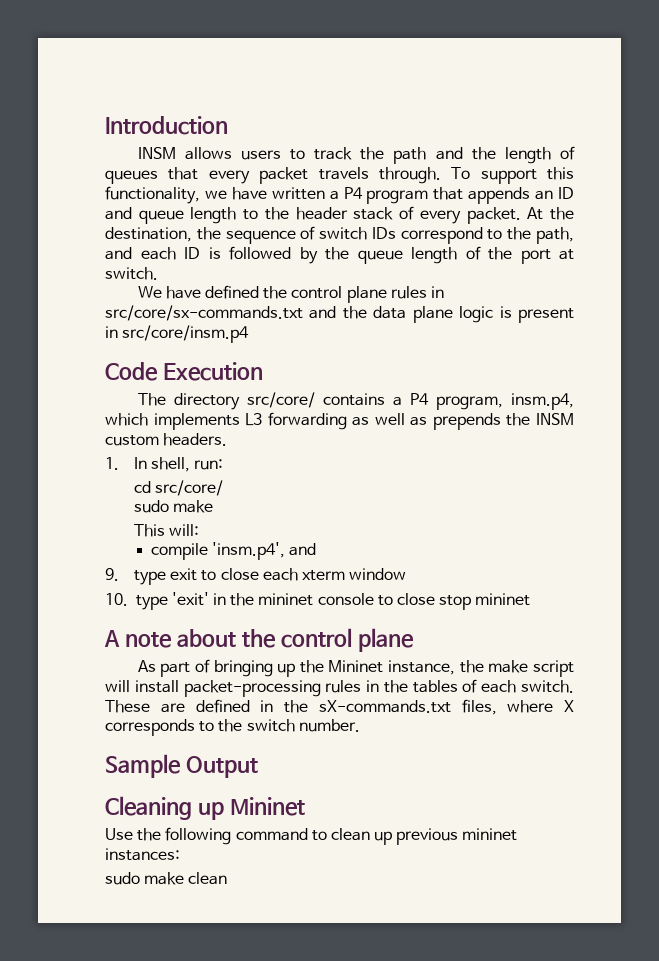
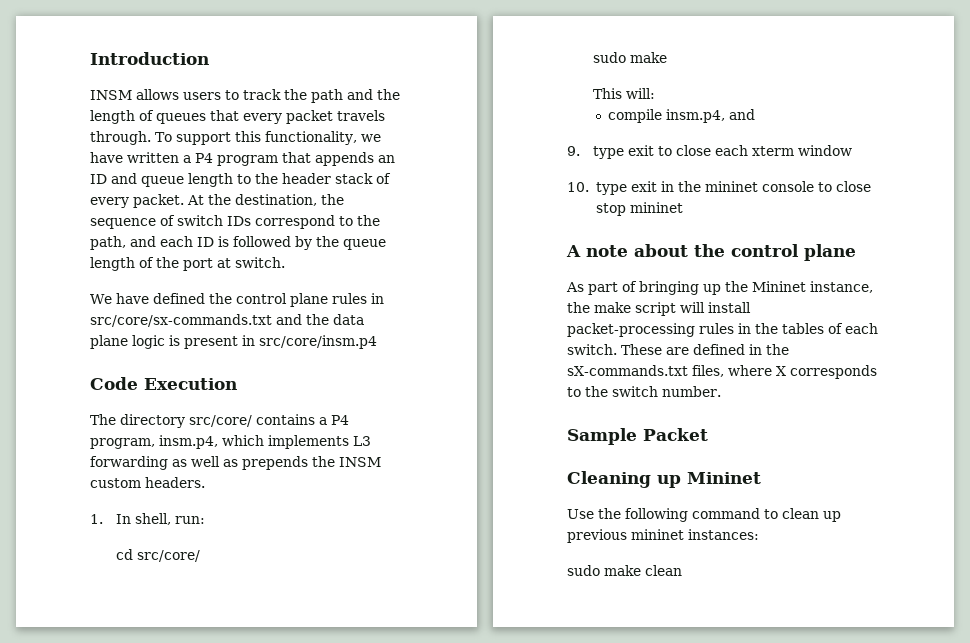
[212,542,286,560] 'insm.p4', -> [666,109,726,123] insm.p4,
[171,592,209,606] 'exit' -> [630,181,657,192] exit
[185,756,258,778] Output -> [643,428,708,441] Packet

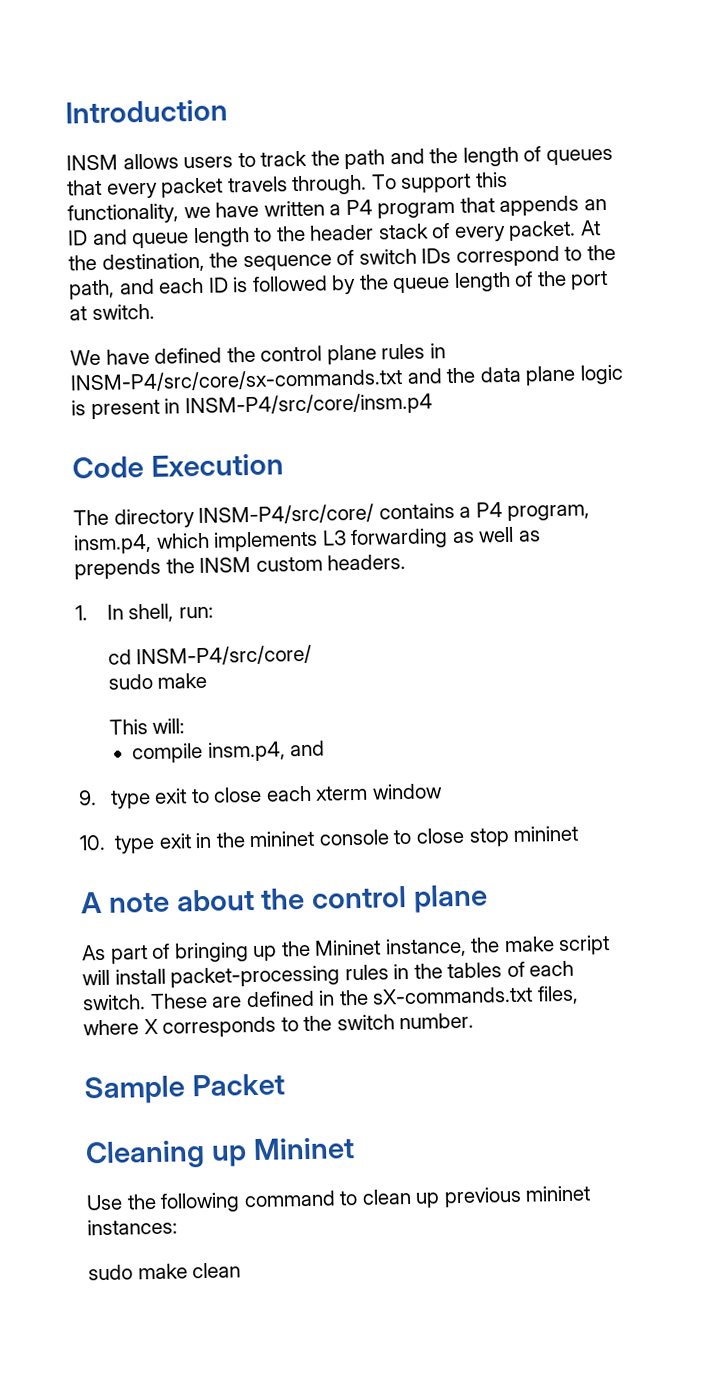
[90,314,272,327] src/core/sx-commands.txt -> [70,368,403,393] INSM-P4/src/core/sx-commands.txt
[259,335,377,349] src/core/insm.p4 -> [184,392,433,418] INSM-P4/src/core/insm.p4
[189,415,252,427] src/core/ -> [198,503,375,526] INSM-P4/src/core/
[137,550,201,562] src/core/ -> [136,644,313,667] INSM-P4/src/core/

